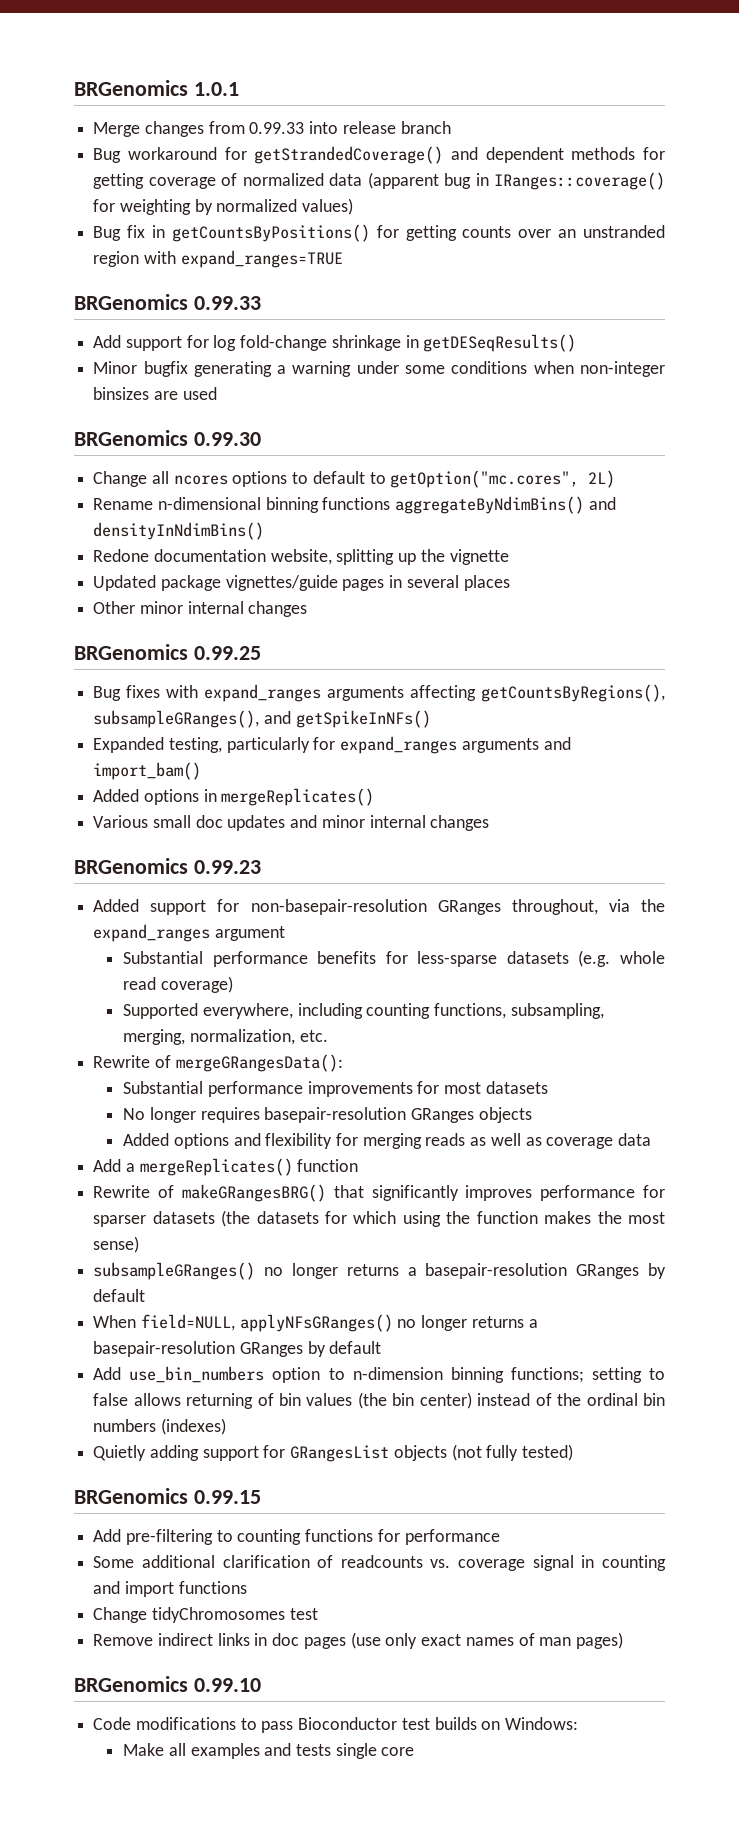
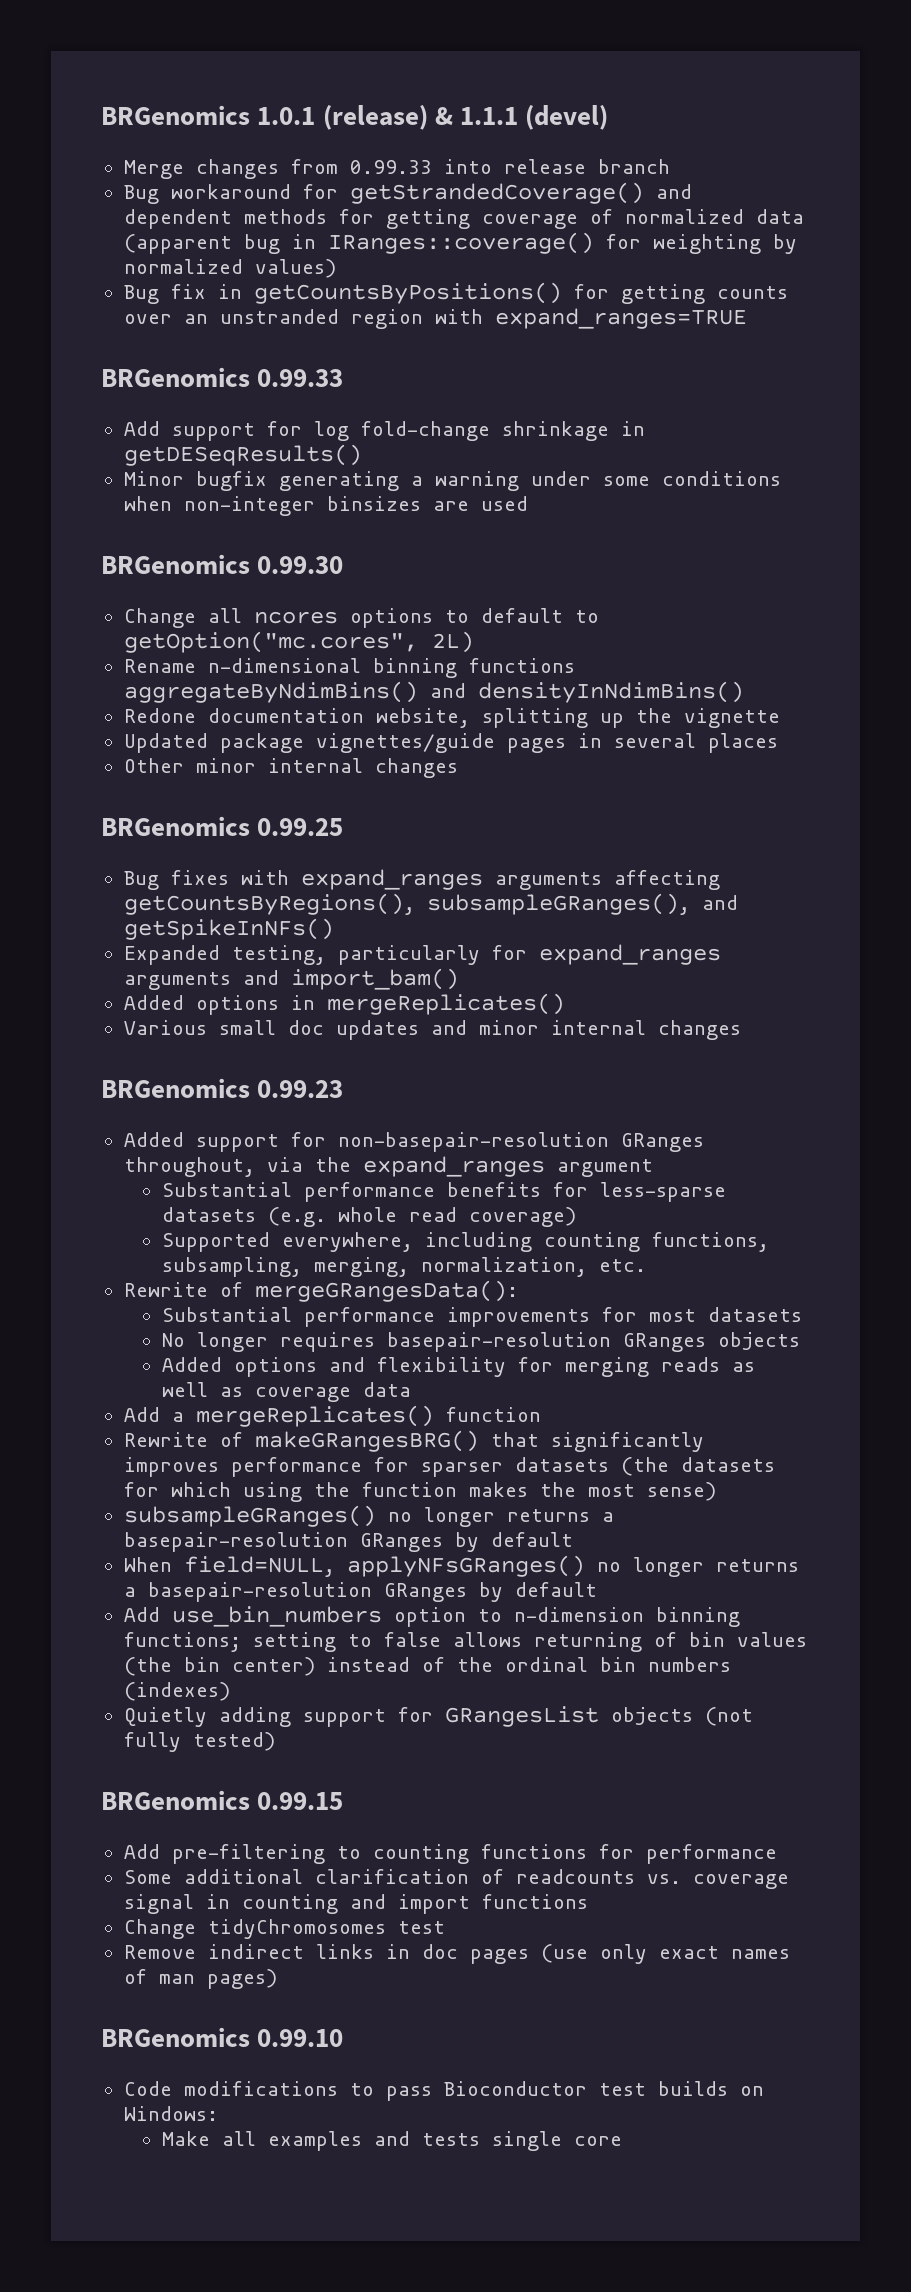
(239, 89) none -> [322,105,609,130] (release) & 1.1.1 (devel)

